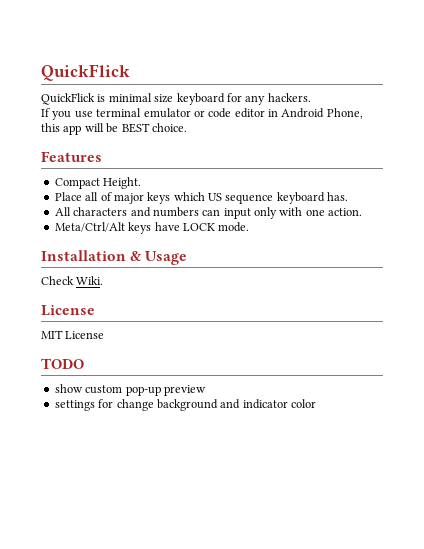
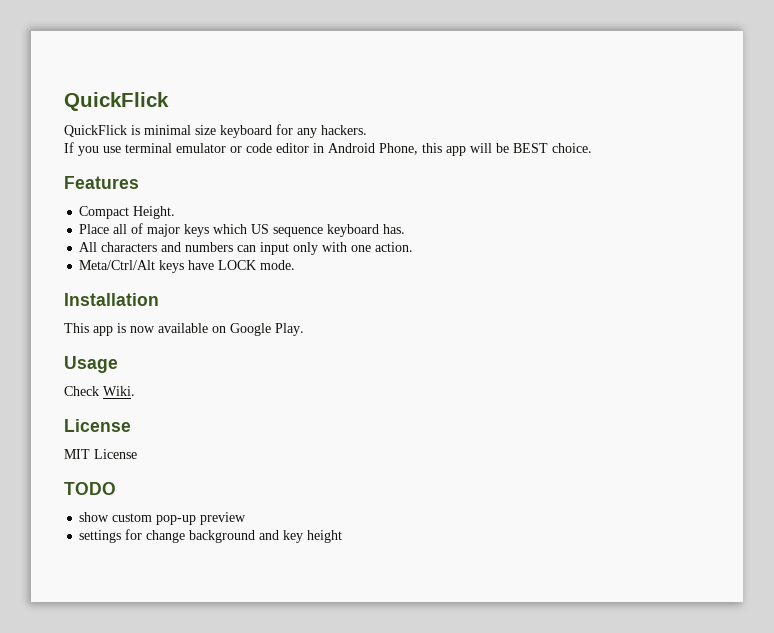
[130,251,142,261] & -> [64,323,304,336] // This app is now available on Google Play. //
[242,399,316,409] indicator color -> [283,530,343,543] key height

